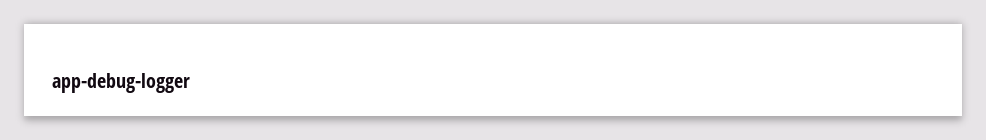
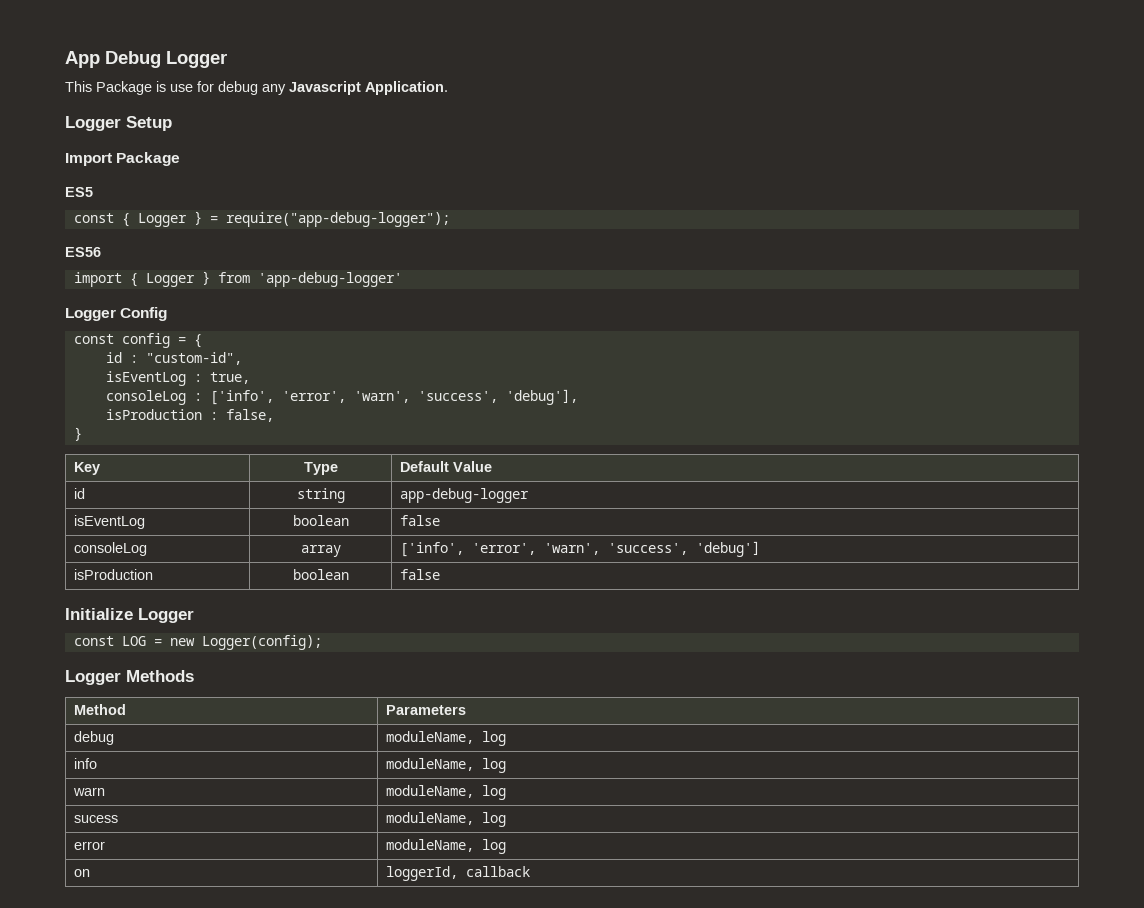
[52,73,190,93] app-debug-logger -> [65,51,227,68] [65,81,448,95] [65,116,172,131] [65,152,181,166] [65,187,93,197] [73,211,450,227] [65,247,101,257] [73,271,402,287] [65,307,168,321] [73,333,202,348] [105,352,242,365] [105,371,250,386] [105,389,578,405] [105,409,274,422] [73,427,82,441] [74,462,101,475] [303,462,338,475] [400,461,493,472] [74,488,86,499] [296,488,345,503] [400,488,530,503] [74,515,146,529] [292,515,349,526] [400,515,441,526] [74,542,148,556] [300,545,341,557] [400,541,761,557] [74,569,154,580] [292,569,349,580] [400,569,441,580] [65,608,194,623] [73,635,322,650] [65,670,194,685] [74,704,127,715] [386,705,467,715] [74,731,115,745] [386,731,507,746] [74,758,98,769] [386,758,507,773] [73,787,106,796] [386,785,507,800] [74,815,119,823] [386,812,507,827] [74,841,106,850] [386,839,507,854] [74,869,91,877] [386,866,531,881] App Debug Logger // This Package is use for debug any Javascript Application. // Logger Setup // Import Package // ES5 // const { Logger } = require("app-debug-logger"); // ES56 // import { Logger } from 'app-debug-logger' // Logger Config // const config = { // id : "custom-id", // isEventLog : true, // consoleLog : ['info', 'error', 'warn', 'success', 'debug'], // isProduction : false, // } // Key | Type | Default Value // id | string | app-debug-logger // isEventLog | boolean | false // consoleLog | array | ['info', 'error', 'warn', 'success', 'debug'] // isProduction | boolean | false // Initialize Logger // const LOG = new Logger(config); // Logger Methods // Method | Parameters // debug | moduleName, log // info | moduleName, log // warn | moduleName, log // sucess | moduleName, log // error | moduleName, log // on | loggerId, callback

